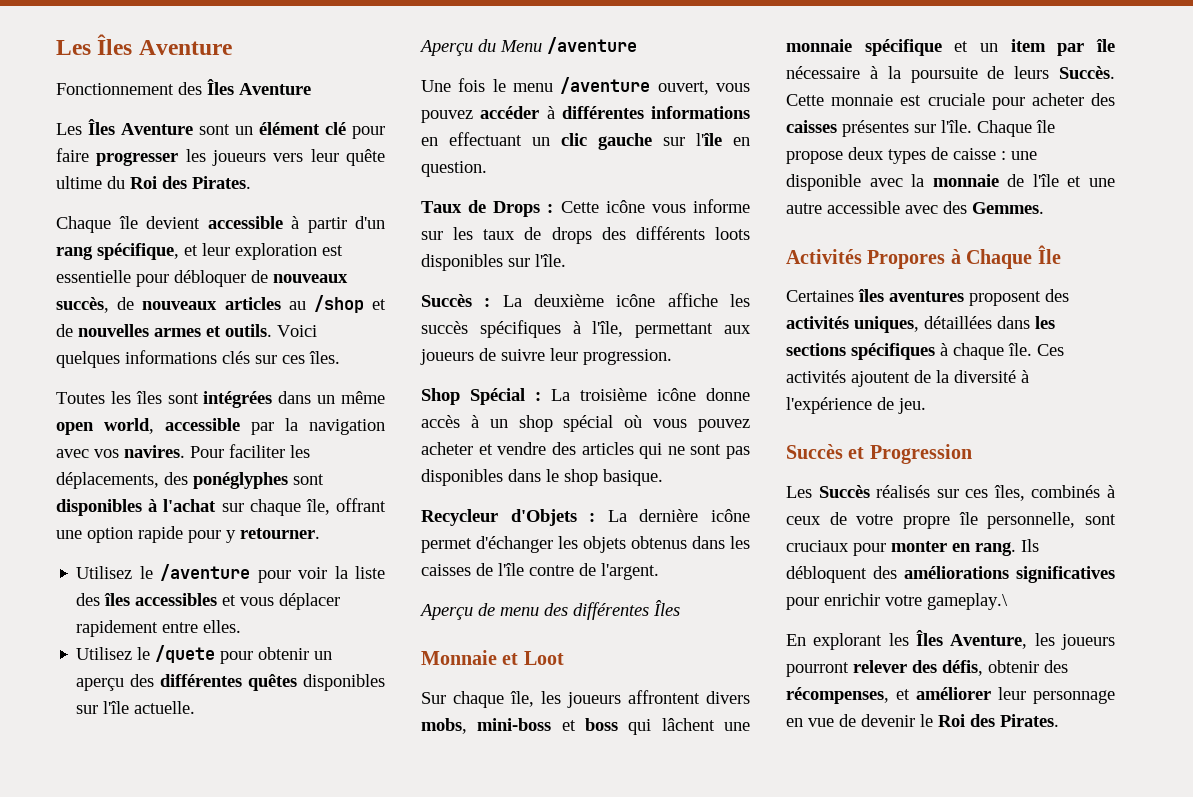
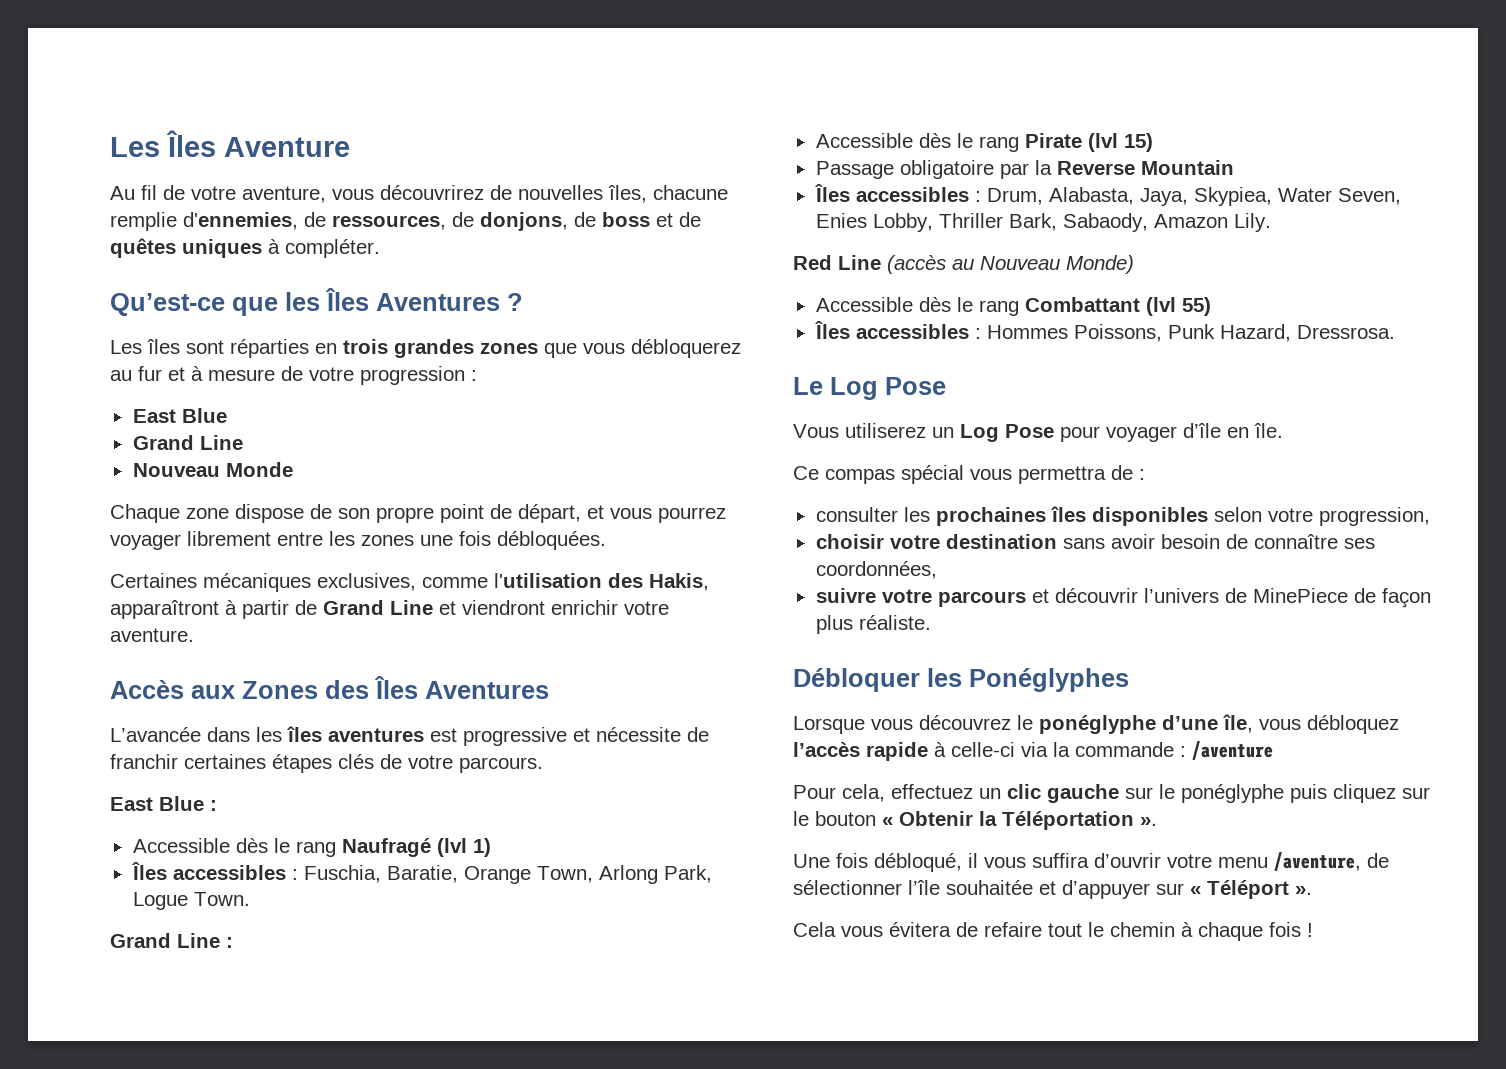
[56,79,311,95] [56,119,385,139] [56,148,386,166] [56,176,251,189] [56,216,385,233] [56,243,343,260] [56,270,348,287] [56,295,386,313] [56,324,317,337] [56,350,340,368] [56,391,385,408] [56,418,385,435] [56,444,310,458] [56,472,324,489] [56,498,386,516] [56,526,320,543] [76,564,385,583] [76,593,341,610] [76,620,242,637] [76,645,333,664] [76,674,385,691] [76,701,196,714] [419,37,637,56] [421,77,750,95] [421,106,750,123] [421,132,750,150] [421,161,487,177] [421,199,750,217] [421,226,750,244] [421,254,566,271] [421,293,750,307] [421,320,751,338] [420,348,672,365] [421,388,750,405] [421,415,750,432] [421,442,750,459] [421,469,663,486] [421,509,750,526] [421,536,750,553] [421,563,659,580] [419,600,680,620] [421,650,564,665] [421,690,750,708] [421,718,750,735] [786,39,1115,56] [786,66,1115,83] [786,93,1115,110] [786,120,1055,137] [786,147,1037,164] [786,174,1115,191] [786,201,1044,214] [786,245,1061,269] [786,289,1069,306] [786,316,1055,333] [786,343,1064,360] [786,370,1029,387] [786,397,926,414] [786,444,972,464] [786,485,1115,501] [786,512,1116,529] [786,539,1039,556] [786,566,1115,583] [786,593,1008,610] [786,630,1115,650] [786,660,1068,677] [786,687,1115,704] [786,714,1059,727] Fonctionnement des Îles Aventure // Les Îles Aventure sont un élément clé pour faire progresser les joueurs vers leur quête ultime du Roi des Pirates. // Chaque île devient accessible à partir d'un rang spécifique, et leur exploration est essentielle pour débloquer de nouveaux succès, de nouveaux articles au /shop et de nouvelles armes et outils. Voici quelques informations clés sur ces îles. // Toutes les îles sont intégrées dans un même open world, accessible par la navigation avec vos navires. Pour faciliter les déplacements, des ponéglyphes sont disponibles à l'achat sur chaque île, offrant une option rapide pour y retourner. // Utilisez le /aventure pour voir la liste des îles accessibles et vous déplacer rapidement entre elles. // Utilisez le /quete pour obtenir un aperçu des différentes quêtes disponibles sur l'île actuelle. // Aperçu du Menu /aventure // Une fois le menu /aventure ouvert, vous pouvez accéder à différentes informations en effectuant un clic gauche sur l'île en question. // Taux de Drops : Cette icône vous informe sur les taux de drops des différents loots disponibles sur l'île. // Succès : La deuxième icône affiche les succès spécifiques à l'île, permettant aux joueurs de suivre leur progression. // Shop Spécial : La troisième icône donne accès à un shop spécial où vous pouvez acheter et vendre des articles qui ne sont pas disponibles dans le shop basique. // Recycleur d'Objets : La dernière icône permet d'échanger les objets obtenus dans les caisses de l'île contre de l'argent. // Aperçu de menu des différentes Îles // Monnaie et Loot // Sur chaque île, les joueurs affrontent divers mobs, mini-boss et boss qui lâchent une monnaie spécifique et un item par île nécessaire à la poursuite de leurs Succès. Cette monnaie est cruciale pour acheter des caisses présentes sur l'île. Chaque île propose deux types de caisse : une disponible avec la monnaie de l'île et une autre accessible avec des Gemmes. // Activités Propores à Chaque Île // Certaines îles aventures proposent des activités uniques, détaillées dans les sections spécifiques à chaque île. Ces activités ajoutent de la diversité à l'expérience de jeu. // Succès et Progression // Les Succès réalisés sur ces îles, combinés à ceux de votre propre île personnelle, sont cruciaux pour monter en rang. Ils débloquent des améliorations significatives pour enrichir votre gameplay.\ // En explorant les Îles Aventure, les joueurs pourront relever des défis, obtenir des récompenses, et améliorer leur personnage en vue de devenir le Roi des Pirates. -> [110,185,728,203] [110,212,701,231] [110,238,380,258] [110,288,523,316] [110,339,741,358] [110,366,477,385] [132,408,227,423] [132,435,243,450] [132,462,293,477] [110,504,726,523] [110,531,606,550] [110,573,709,592] [110,600,669,619] [110,628,194,642] [110,676,549,699] [110,726,709,746] [110,754,543,773] [110,796,217,811] [132,838,491,857] [131,862,712,884] [132,892,250,910] [110,933,233,948] [815,133,1153,152] [815,160,1234,179] [814,184,1401,206] [815,213,1271,232] [793,255,1134,274] [815,297,1211,316] [814,321,1395,342] [793,377,946,400] [793,423,1283,442] [793,465,1145,484] [815,506,1430,526] [815,534,1375,549] [815,561,937,579] [815,588,1431,608] [815,615,931,634] [793,668,1129,692] [793,714,1399,734] [793,741,1273,761] [793,784,1430,803] [793,811,1157,830] [793,852,1389,872] [793,880,1312,899] [793,922,1313,941] Au fil de votre aventure, vous découvrirez de nouvelles îles, chacune remplie d'ennemies, de ressources, de donjons, de boss et de quêtes uniques à compléter. // Qu’est-ce que les Îles Aventures ? // Les îles sont réparties en trois grandes zones que vous débloquerez au fur et à mesure de votre progression : // East Blue // Grand Line // Nouveau Monde // Chaque zone dispose de son propre point de départ, et vous pourrez voyager librement entre les zones une fois débloquées. // Certaines mécaniques exclusives, comme l'utilisation des Hakis, apparaîtront à partir de Grand Line et viendront enrichir votre aventure. // Accès aux Zones des Îles Aventures // L’avancée dans les îles aventures est progressive et nécessite de franchir certaines étapes clés de votre parcours. // East Blue : // Accessible dès le rang Naufragé (lvl 1) // Îles accessibles : Fuschia, Baratie, Orange Town, Arlong Park, Logue Town. // Grand Line : // Accessible dès le rang Pirate (lvl 15) // Passage obligatoire par la Reverse Mountain // Îles accessibles : Drum, Alabasta, Jaya, Skypiea, Water Seven, Enies Lobby, Thriller Bark, Sabaody, Amazon Lily. // Red Line (accès au Nouveau Monde) // Accessible dès le rang Combattant (lvl 55) // Îles accessibles : Hommes Poissons, Punk Hazard, Dressrosa. // Le Log Pose // Vous utiliserez un Log Pose pour voyager d’île en île. // Ce compas spécial vous permettra de : // consulter les prochaines îles disponibles selon votre progression, // choisir votre destination sans avoir besoin de connaître ses coordonnées, // suivre votre parcours et découvrir l’univers de MinePiece de façon plus réaliste. // Débloquer les Ponéglyphes // Lorsque vous découvrez le ponéglyphe d’une île, vous débloquez l’accès rapide à celle-ci via la commande : /aventure // Pour cela, effectuez un clic gauche sur le ponéglyphe puis cliquez sur le bouton « Obtenir la Téléportation ». // Une fois débloqué, il vous suffira d’ouvrir votre menu /aventure, de sélectionner l’île souhaitée et d’appuyer sur « Téléport ». // Cela vous évitera de refaire tout le chemin à chaque fois !

